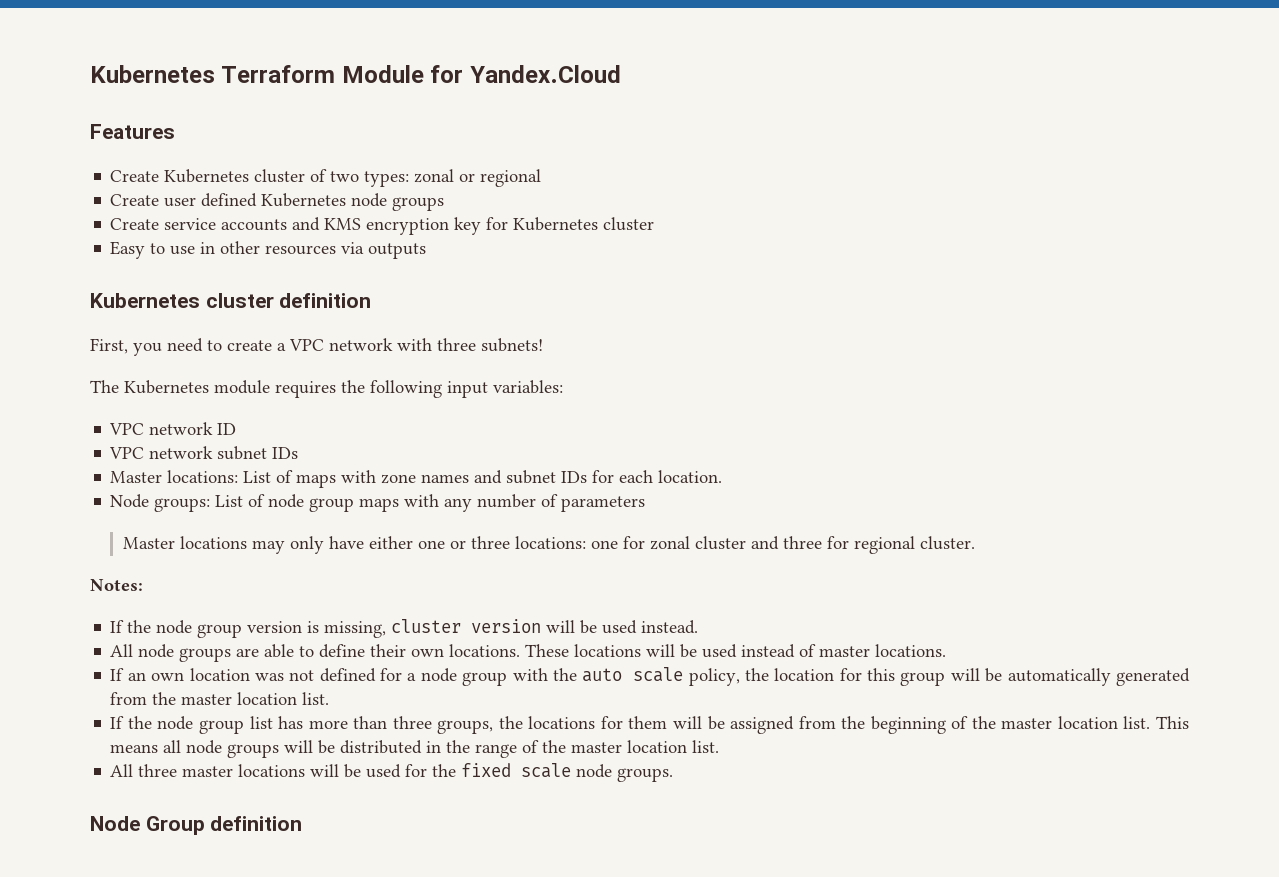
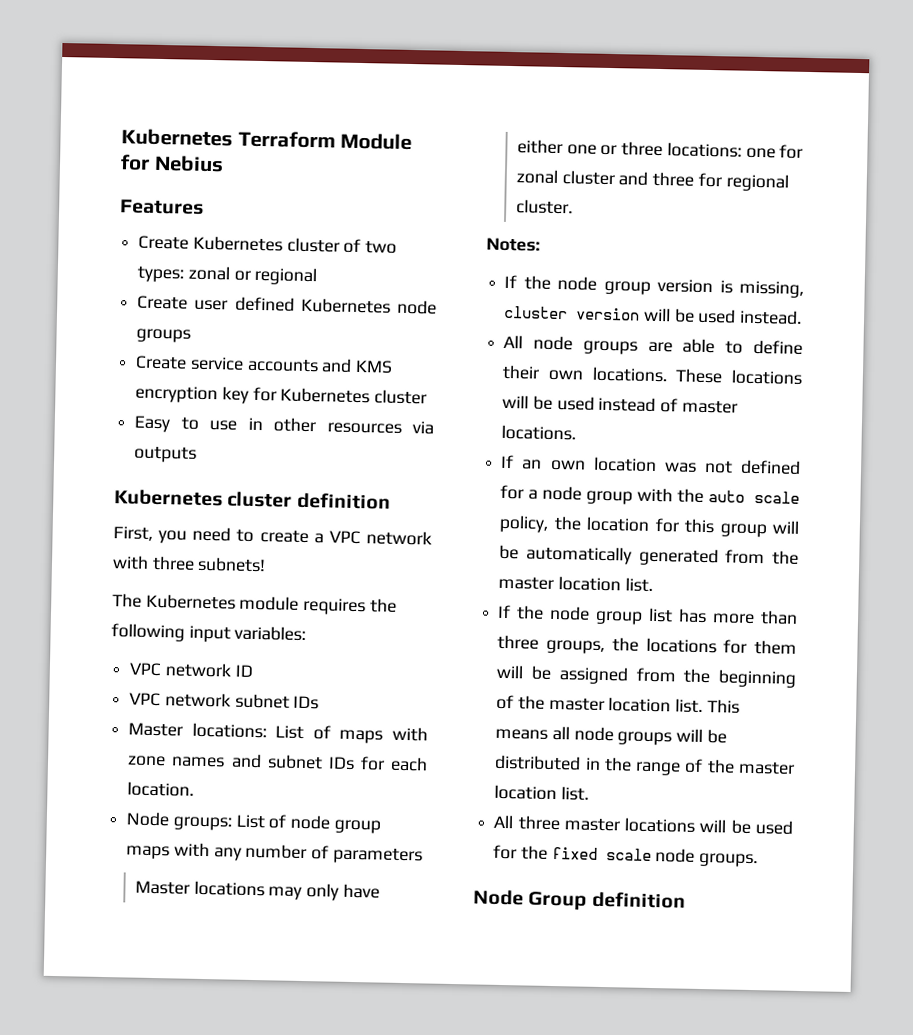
[469,65,621,83] Yandex.Cloud -> [153,154,224,173] Nebius

